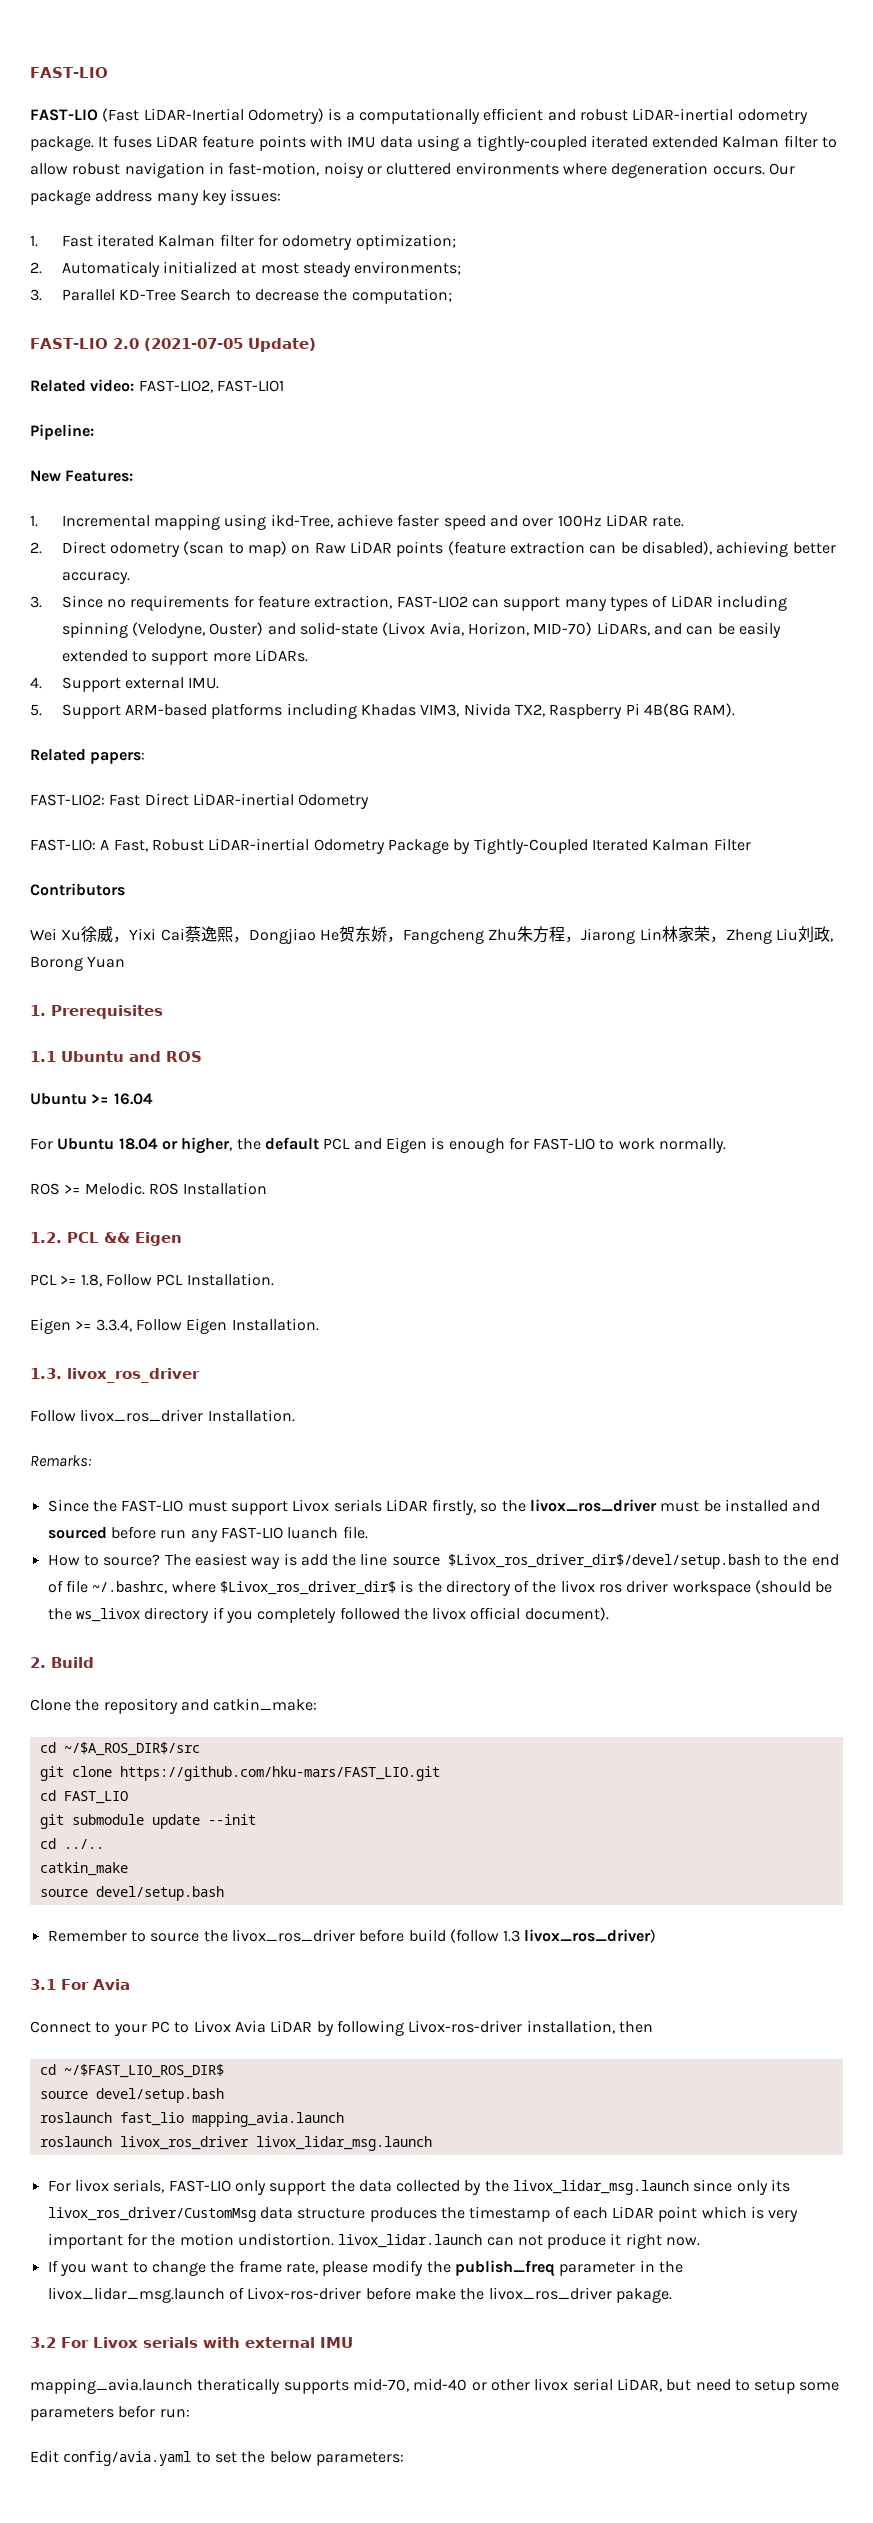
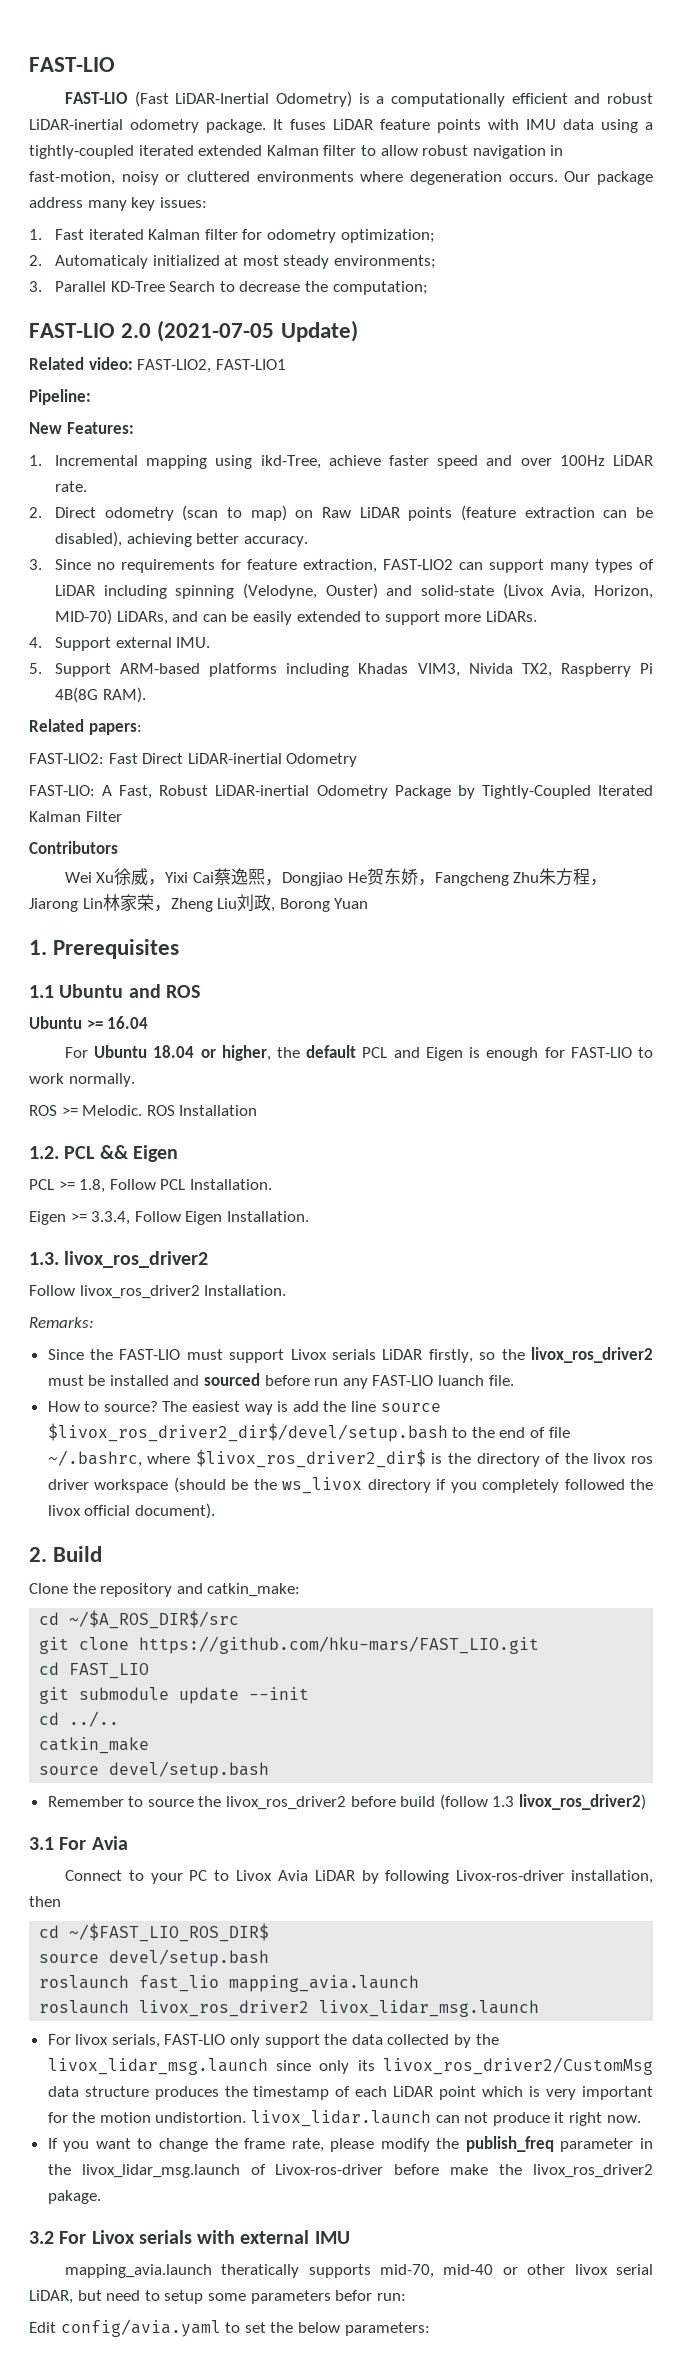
[67,1368,200,1383] [30,1409,204,1422] livox_ros_driver // Follow livox_ros_driver -> [64,1251,209,1268] [29,1285,200,1299] livox_ros_driver2 // Follow livox_ros_driver2
[530,1499,658,1512] livox_ros_driver -> [530,1347,653,1363] livox_ros_driver2
[447,1554,760,1569] $Livox_ros_driver_dir$/devel/setup.bash -> [47,1423,448,1442] $livox_ros_driver2_dir$/devel/setup.bash
[219,1581,396,1595] $Livox_ros_driver_dir$ -> [195,1449,426,1468] $livox_ros_driver2_dir$
[231,1929,355,1942] livox_ros_driver -> [226,1796,347,1810] livox_ros_driver2
[524,1929,657,1943] livox_ros_driver) -> [519,1794,647,1810] livox_ros_driver2)
[119,2136,249,2150] livox_ros_driver -> [139,2000,310,2017] livox_ros_driver2
[47,2207,256,2222] livox_ros_driver/CustomMsg -> [382,2057,653,2075] livox_ros_driver2/CustomMsg
[488,2287,612,2300] livox_ros_driver -> [532,2164,653,2178] livox_ros_driver2

